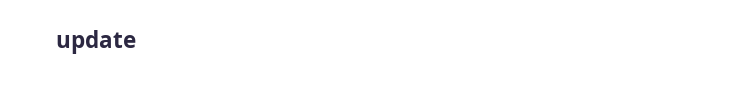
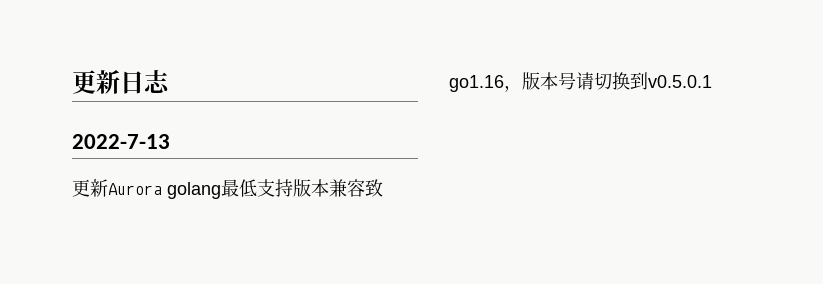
[56,30,136,54] update -> [72,70,170,94] [72,134,170,149] [72,179,383,199] [449,72,712,92] 更新日志 // 2022-7-13 // 更新Aurora golang最低支持版本兼容致go1.16，版本号请切换到v0.5.0.1

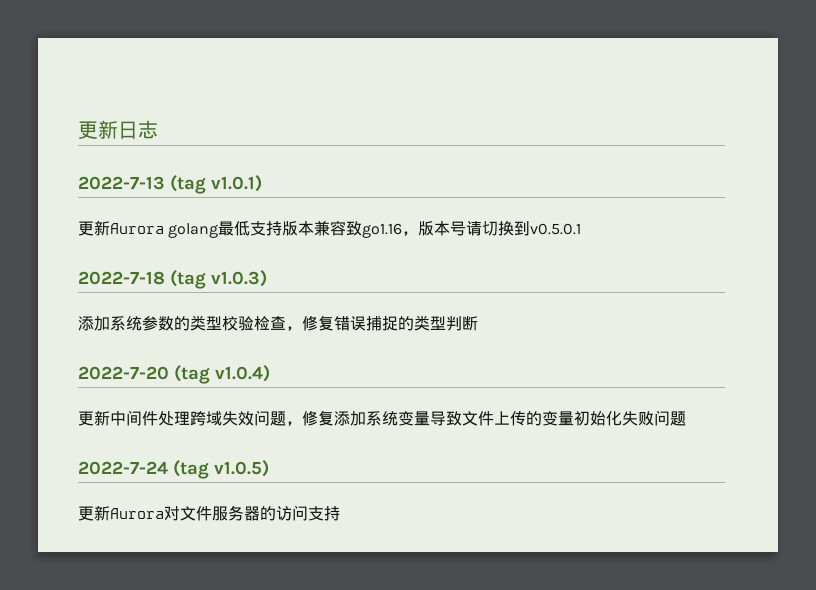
(170, 141) none -> [170,175,262,194] (tag v1.0.1)
(712, 81) none -> [78,270,267,289] [78,315,478,331] [78,365,270,384] [78,410,686,426] [78,460,269,479] [78,505,340,521] // 2022-7-18 (tag v1.0.3) // 添加系统参数的类型校验检查，修复错误捕捉的类型判断 // 2022-7-20 (tag v1.0.4) // 更新中间件处理跨域失效问题，修复添加系统变量导致文件上传的变量初始化失败问题 // 2022-7-24 (tag v1.0.5) // 更新Aurora对文件服务器的访问支持

